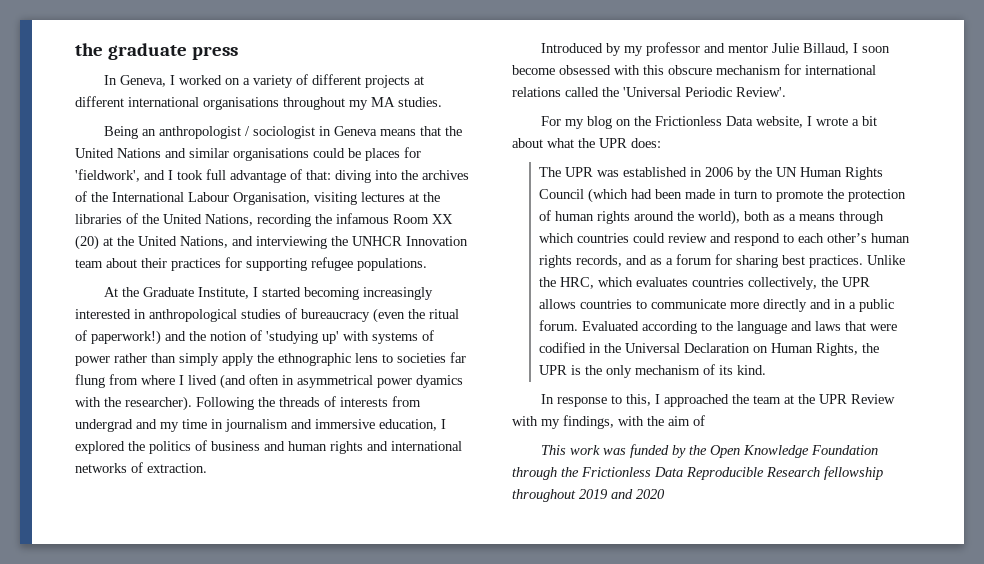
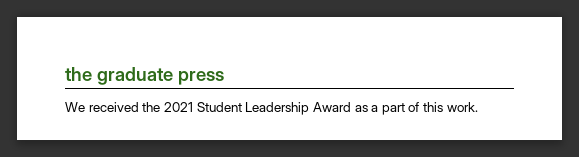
[104,74,425,88] [75,96,442,110] [104,126,463,139] [75,147,421,161] [75,169,469,183] [75,191,440,205] [75,213,453,227] [75,235,468,250] [75,257,427,271] [104,287,434,300] [75,308,459,323] [75,330,434,345] [75,352,466,366] [75,374,463,389] [75,396,421,411] [75,419,446,432] [75,440,462,454] [75,462,207,473] [541,42,891,56] [512,64,876,75] [512,87,786,97] [541,116,878,129] [512,138,661,148] [538,167,883,180] [538,188,906,203] [538,210,884,225] [538,233,910,246] [538,254,905,268] [538,277,870,290] [538,299,894,312] [538,320,897,334] [538,342,879,356] [538,364,766,378] [541,394,896,407] [512,415,705,429] [541,444,879,458] [512,466,883,480] [512,489,665,502] In Geneva, I worked on a variety of different projects at different international organisations throughout my MA studies. // Being an anthropologist / sociologist in Geneva means that the United Nations and similar organisations could be places for 'fieldwork', and I took full advantage of that: diving into the archives of the International Labour Organisation, visiting lectures at the libraries of the United Nations, recording the infamous Room XX (20) at the United Nations, and interviewing the UNHCR Innovation team about their practices for supporting refugee populations. // At the Graduate Institute, I started becoming increasingly interested in anthropological studies of bureaucracy (even the ritual of paperwork!) and the notion of 'studying up' with systems of power rather than simply apply the ethnographic lens to societies far flung from where I lived (and often in asymmetrical power dyamics with the researcher). Following the threads of interests from undergrad and my time in journalism and immersive education, I explored the politics of business and human rights and international networks of extraction. // Introduced by my professor and mentor Julie Billaud, I soon become obsessed with this obscure mechanism for international relations called the 'Universal Periodic Review'. // For my blog on the Frictionless Data website, I wrote a bit about what the UPR does: // The UPR was established in 2006 by the UN Human Rights Council (which had been made in turn to promote the protection of human rights around the world), both as a means through which countries could review and respond to each other’s human rights records, and as a forum for sharing best practices. Unlike the HRC, which evaluates countries collectively, the UPR allows countries to communicate more directly and in a public forum. Evaluated according to the language and laws that were codified in the Universal Declaration on Human Rights, the UPR is the only mechanism of its kind. // In response to this, I approached the team at the UPR Review with my findings, with the aim of // This work was funded by the Open Knowledge Foundation through the Frictionless Data Reproducible Research fellowship throughout 2019 and 2020 -> [65,102,478,115] We received the 2021 Student Leadership Award as a part of this work.

